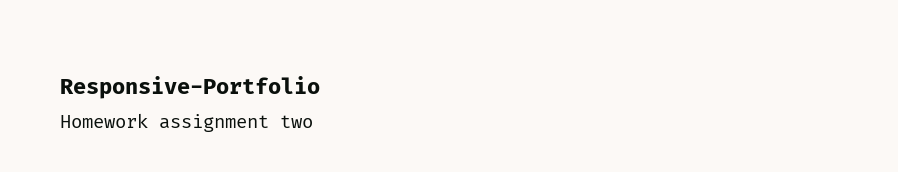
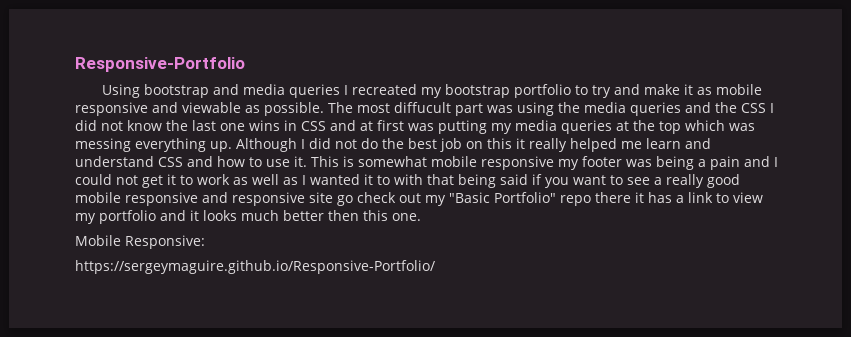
[60,113,313,132] Homework assignment two -> [101,84,762,98] [75,102,774,116] [75,120,755,134] [75,138,711,152] [75,156,778,170] [75,174,740,188] [75,192,763,206] [75,210,421,224] [75,235,205,249] [75,260,435,274] Using bootstrap and media queries I recreated my bootstrap portfolio to try and make it as mobile responsive and viewable as possible. The most diffucult part was using the media queries and the CSS I did not know the last one wins in CSS and at first was putting my media queries at the top which was messing everything up. Although I did not do the best job on this it really helped me learn and understand CSS and how to use it. This is somewhat mobile responsive my footer was being a pain and I could not get it to work as well as I wanted it to with that being said if you want to see a really good mobile responsive and responsive site go check out my "Basic Portfolio" repo there it has a link to view my portfolio and it looks much better then this one. // Mobile Responsive: // https://sergeymaguire.github.io/Responsive-Portfolio/

